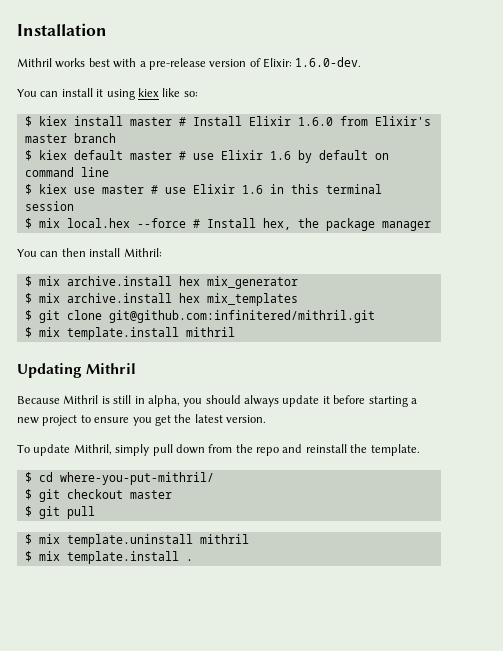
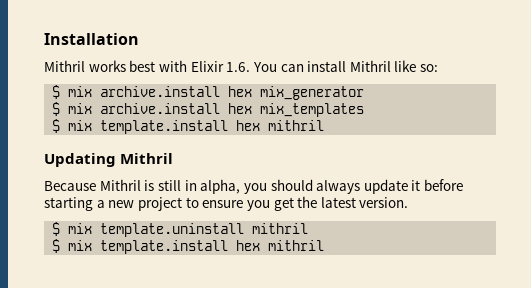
[139,57,362,70] [17,88,198,100] [24,116,431,127] [24,133,116,143] [24,150,389,163] [24,167,109,177] [24,184,382,195] [24,201,74,211] [24,218,431,231] [17,248,162,257] a pre-release version of Elixir: 1.6.0-dev. // You can install it using kiex like so: // $ kiex install master # Install Elixir 1.6.0 from Elixir's master branch // $ kiex default master # use Elixir 1.6 by default on command line // $ kiex use master # use Elixir 1.6 in this terminal session // $ mix local.hex --force # Install hex, the package manager // You can then install Mithril: -> [190,60,439,72] Elixir 1.6. You can install Mithril like so:
[24,310,375,323] [24,327,179,340] // $ git clone git@github.com:infinitered/mithril.git // $ mix template.install -> [52,119,261,134] // $ mix template.install hex
[17,444,420,456] [24,472,214,485] [24,489,172,502] [24,506,95,519] // To update Mithril, simply pull down from the repo and reinstall the template. // $ cd where-you-put-mithril/ // $ git checkout master // $ git pull -> (409, 202) none
[185,559,193,561] . -> [236,240,325,251] hex mithril

